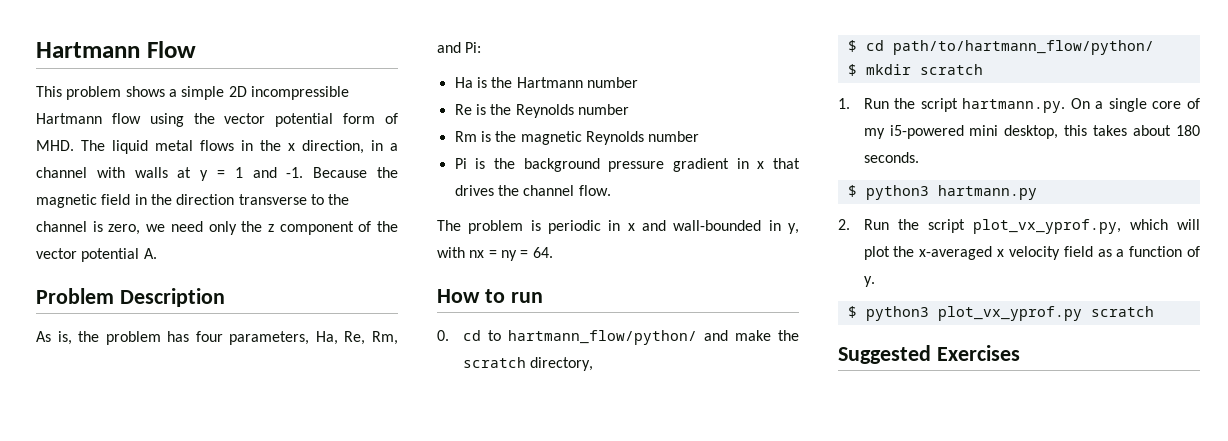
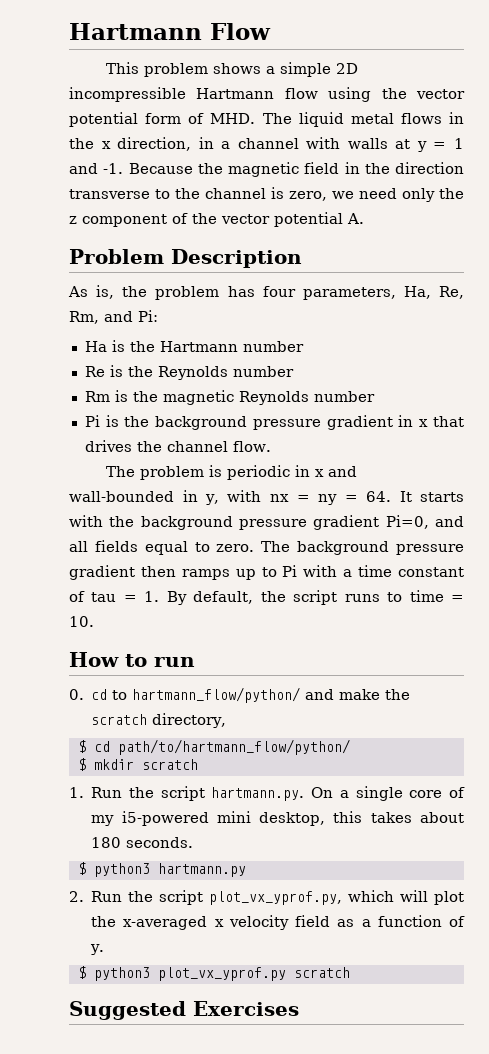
(553, 252) none -> [399,491,464,502] [69,515,464,530] [69,540,464,555] [69,565,465,580] [69,590,464,605] [69,616,94,627] It starts with the background pressure gradient Pi=0, and all fields equal to zero. The background pressure gradient then ramps up to Pi with a time constant of tau = 1. By default, the script runs to time = 10.

